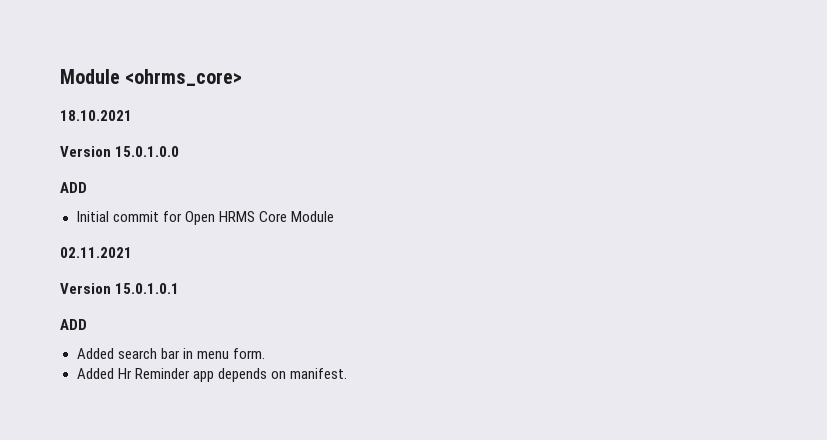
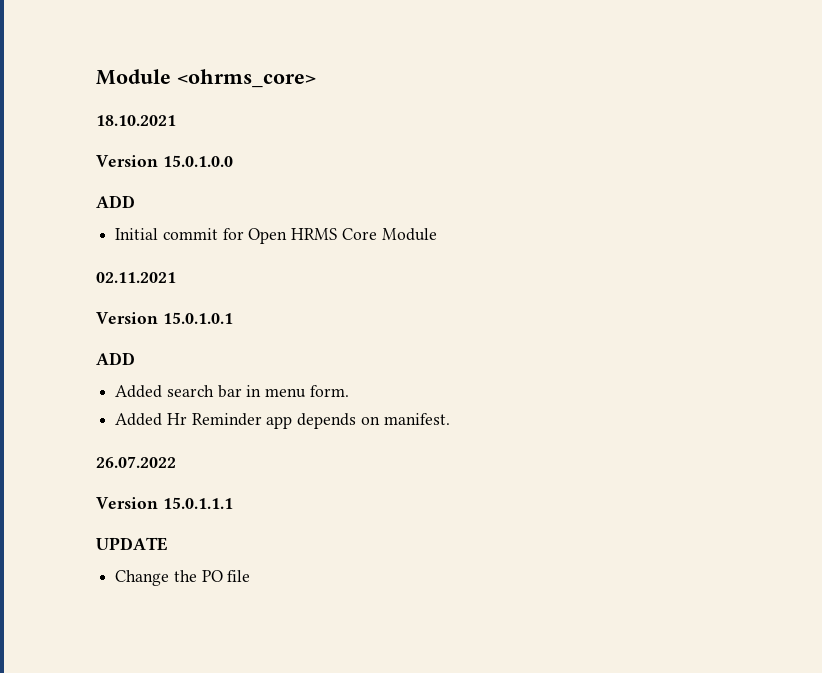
(347, 373) none -> [96,456,176,468] [96,497,233,509] [96,537,168,551] [115,570,251,586] // 26.07.2022 // Version 15.0.1.1.1 // UPDATE // Change the PO file

